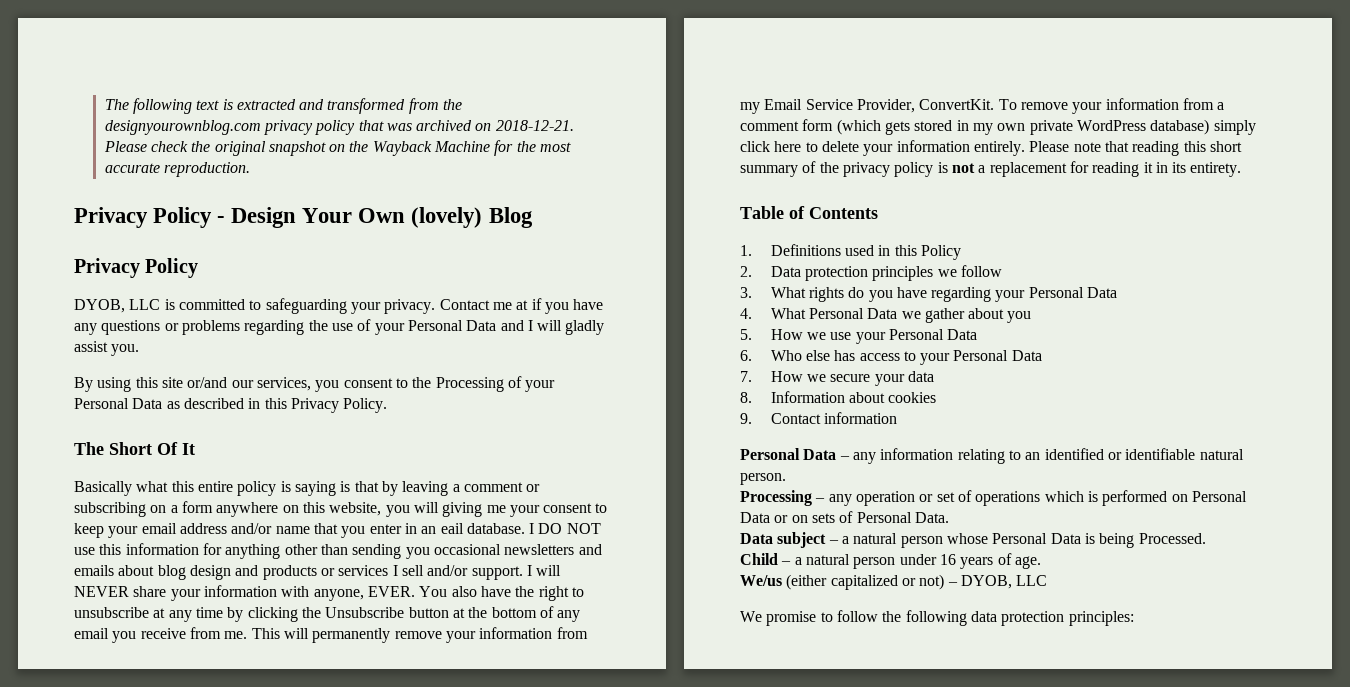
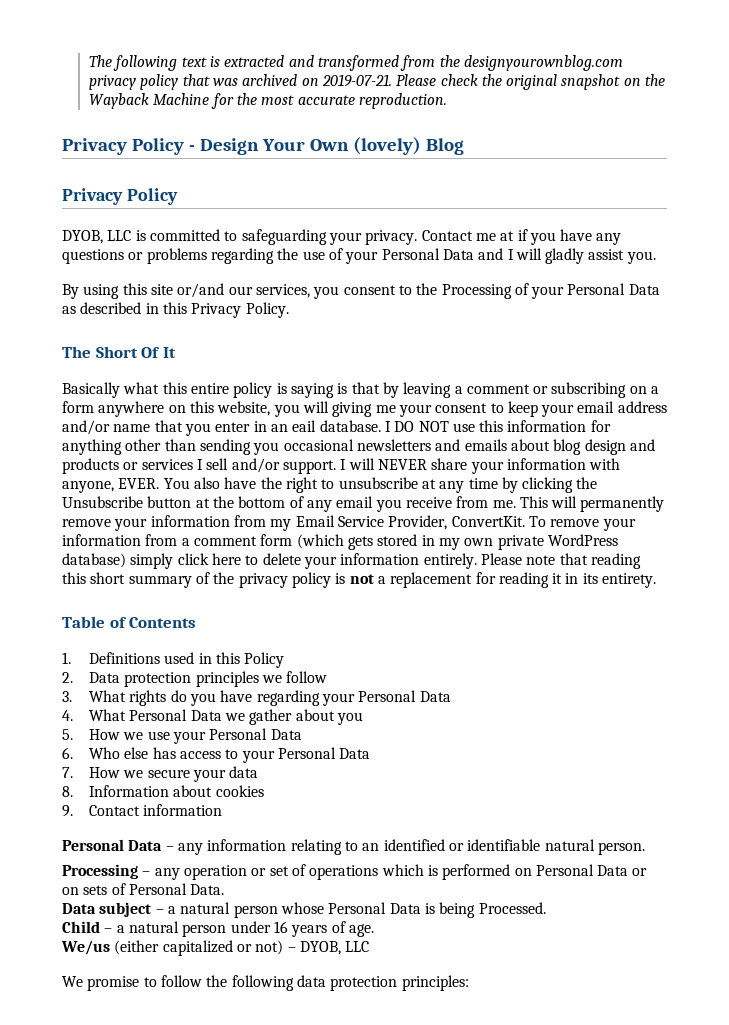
[495,120,574,131] 2018-12-21. -> [321,74,392,87] 2019-07-21.

